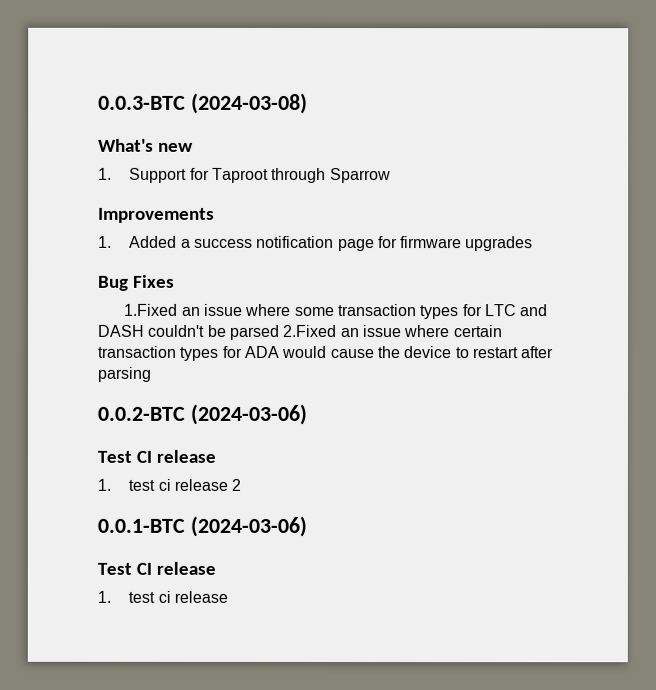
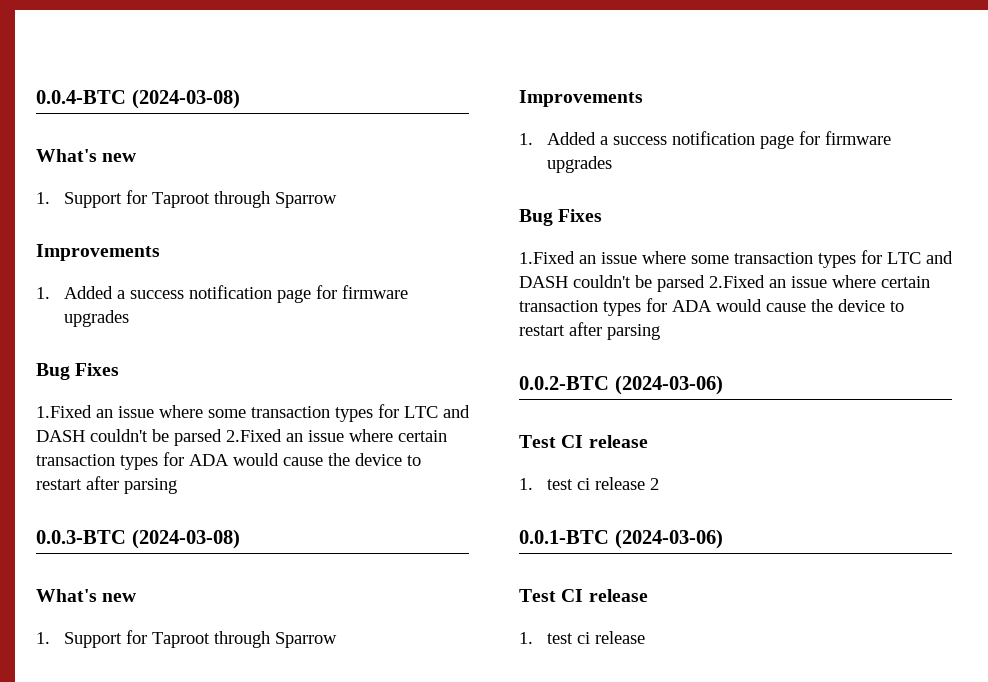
(98, 102) none -> [36,89,240,109] [36,149,137,162] [36,190,338,208] [36,244,160,261] [36,285,409,303] [64,310,130,327] [36,363,120,380] [36,404,470,422] [36,429,447,446] [36,452,421,470] [36,476,177,494] 0.0.4-BTC (2024-03-08) // What's new // 1. Support for Taproot through Sparrow // Improvements // 1. Added a success notification page for firmware upgrades // Bug Fixes // 1.Fixed an issue where some transaction types for LTC and DASH couldn't be parsed 2.Fixed an issue where certain transaction types for ADA would cause the device to restart after parsing //

